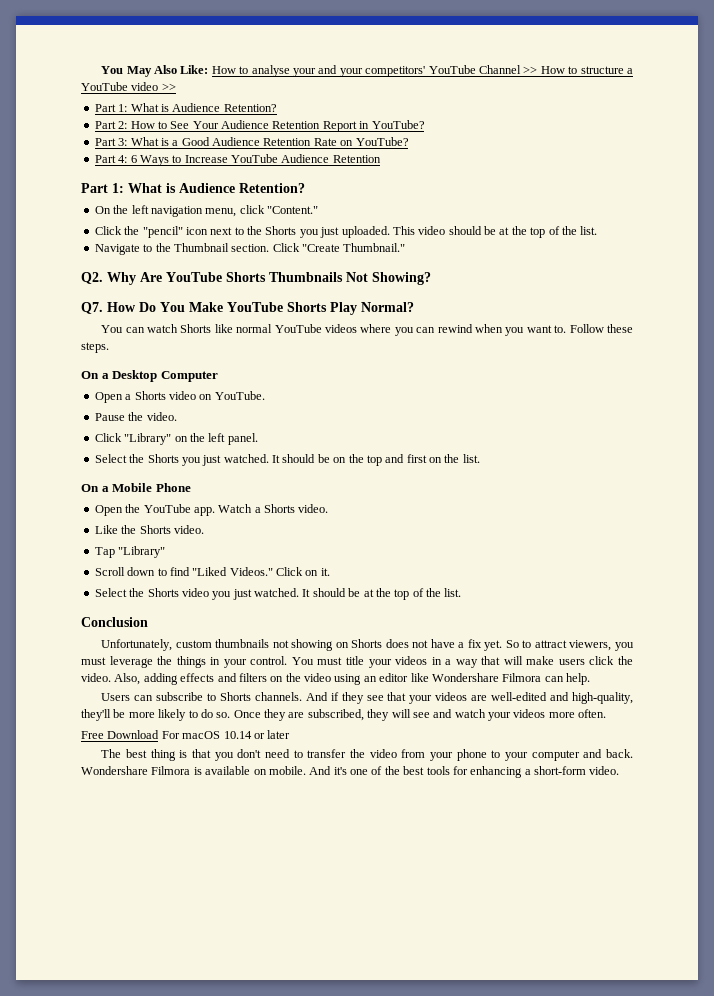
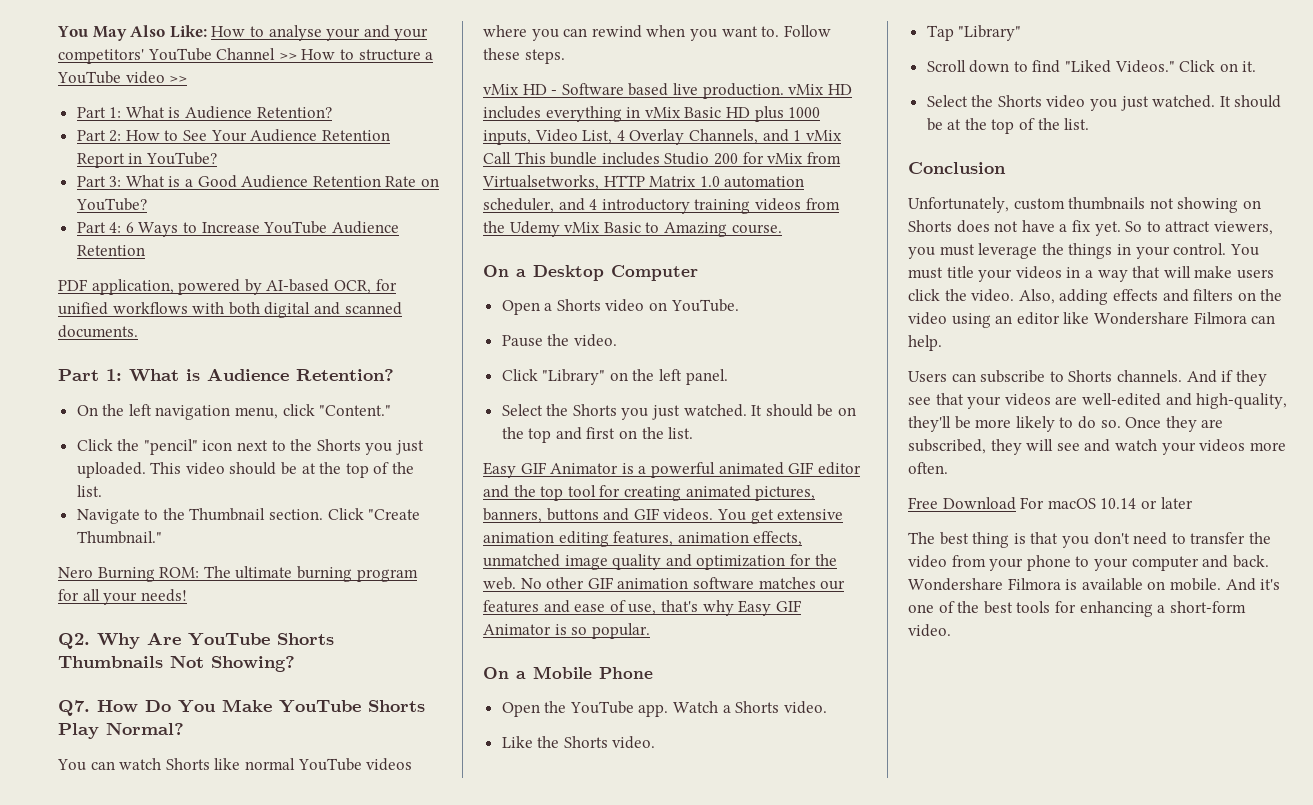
(381, 159) none -> [58,279,397,295] [58,302,402,318] [58,325,138,338] // PDF application, powered by AI-based OCR, for unified workflows with both digital and scanned documents.
(406, 247) none -> [58,566,418,582] [58,589,187,605] // Nero Burning ROM: The ultimate burning program for all your needs!
(109, 347) none -> [483,83,852,99] [483,106,821,122] [483,129,842,145] [483,152,841,165] [482,175,805,190] [483,198,840,214] [483,221,782,237] // vMix HD - Software based live production. vMix HD includes everything in vMix Basic HD plus 1000 inputs, Video List, 4 Overlay Channels, and 1 vMix Call This bundle includes Studio 200 for vMix from Virtualsetworks, HTTP Matrix 1.0 automation scheduler, and 4 introductory training videos from the Udemy vMix Basic to Amazing course.
(480, 458) none -> [483,462,861,478] [483,485,816,501] [483,508,844,524] [483,531,803,547] [483,554,837,570] [483,577,846,590] [483,600,802,616] [483,623,650,639] // Easy GIF Animator is a powerful animated GIF editor and the top tool for creating animated pictures, banners, buttons and GIF videos. You get extensive animation editing features, animation effects, unmatched image quality and optimization for the web. No other GIF animation software matches our features and ease of use, that's why Easy GIF Animator is so popular.

